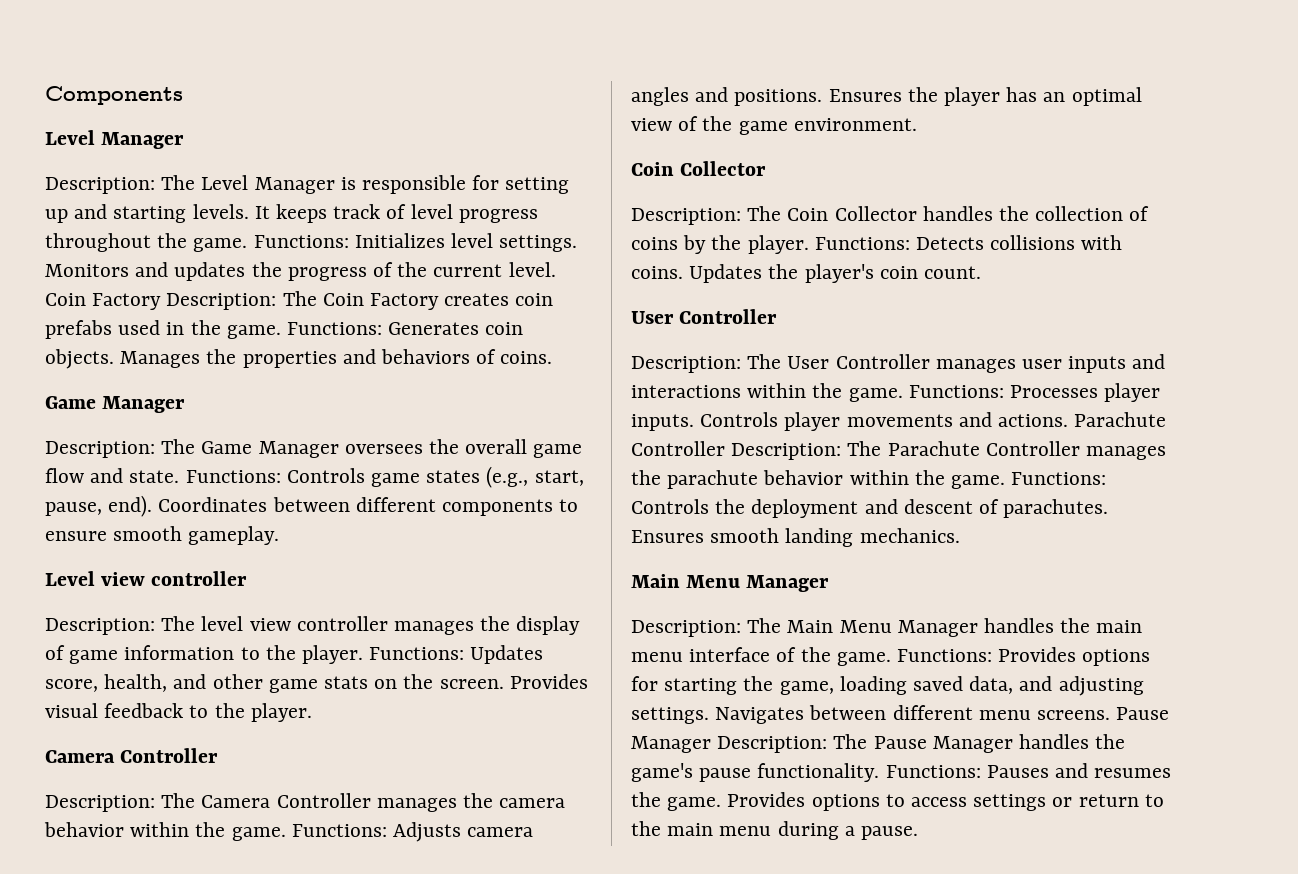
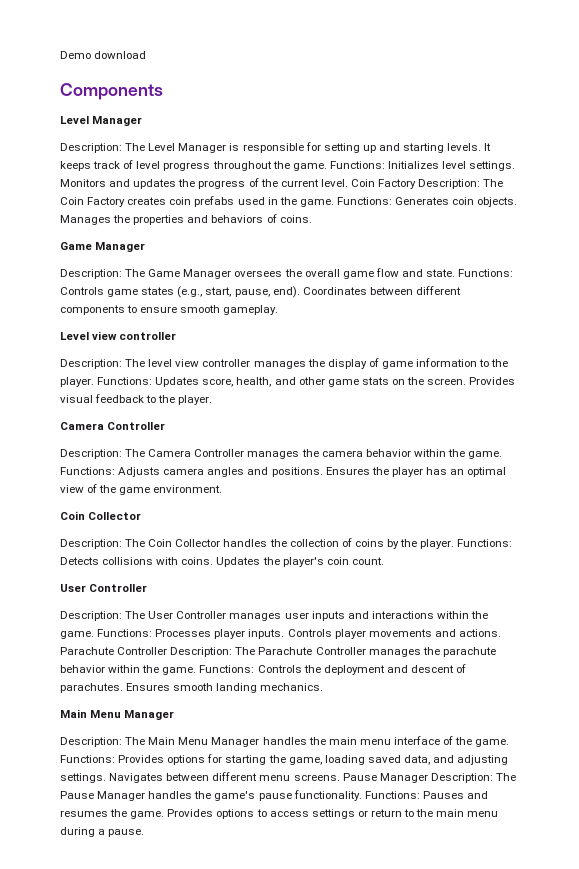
(45, 95) none -> [60,51,147,59] Demo download //

